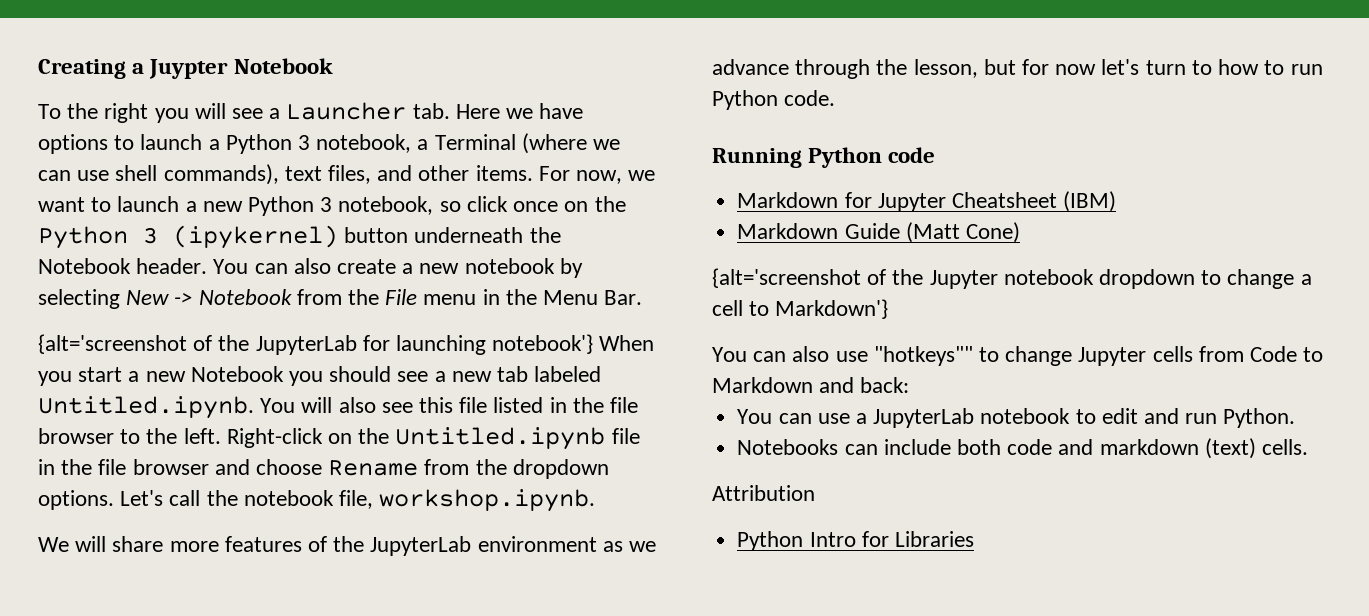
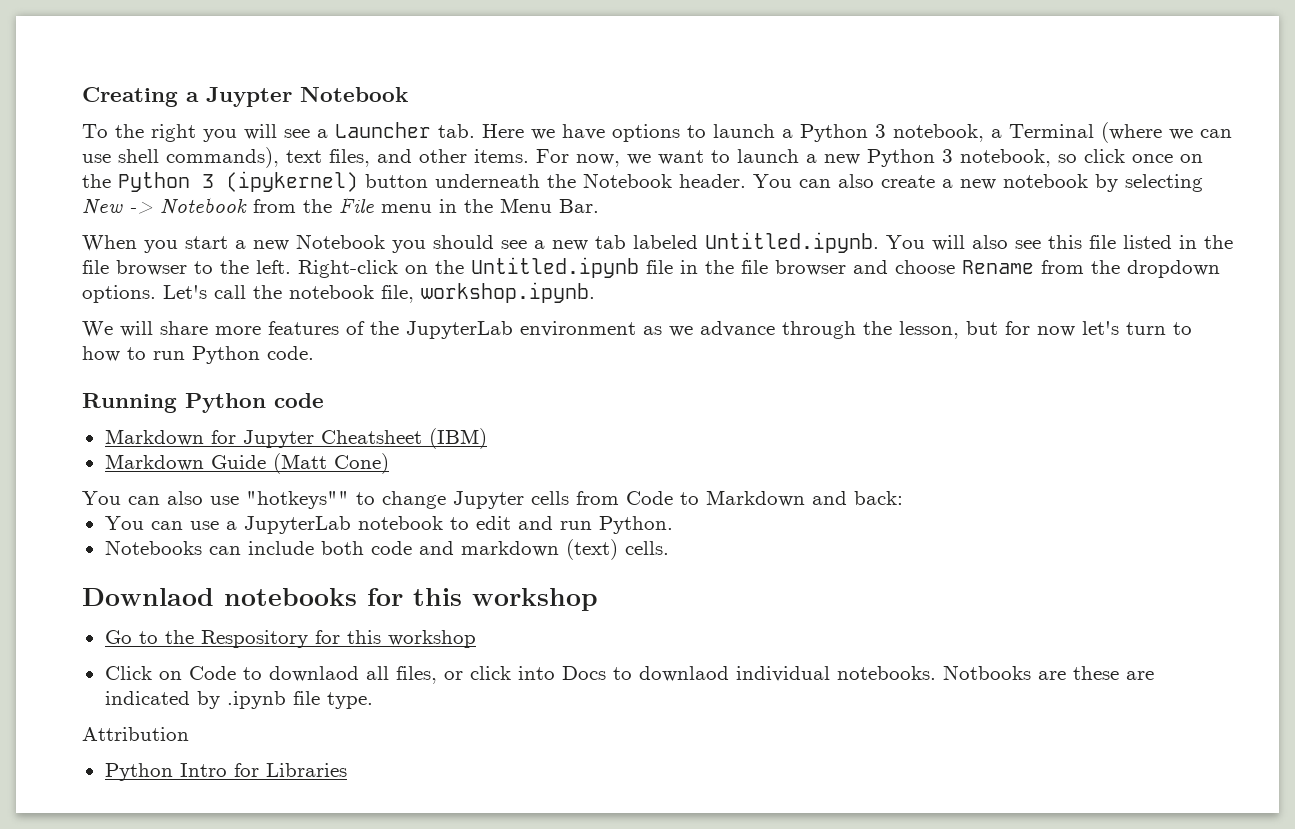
[38,334,594,355] {alt='screenshot of the JupyterLab for launching notebook'} -> (599, 206) none
[712,268,1312,289] [712,299,889,319] // {alt='screenshot of the Jupyter notebook dropdown to change a cell to Markdown'} -> (389, 463) none
(1308, 447) none -> [82,588,598,611] [104,630,476,648] [104,665,1154,684] [104,691,373,709] // Downlaod notebooks for this workshop // Go to the Respository for this workshop // Click on Code to downlaod all files, or click into Docs to downlaod individual notebooks. Notbooks are these are indicated by .ipynb file type.

